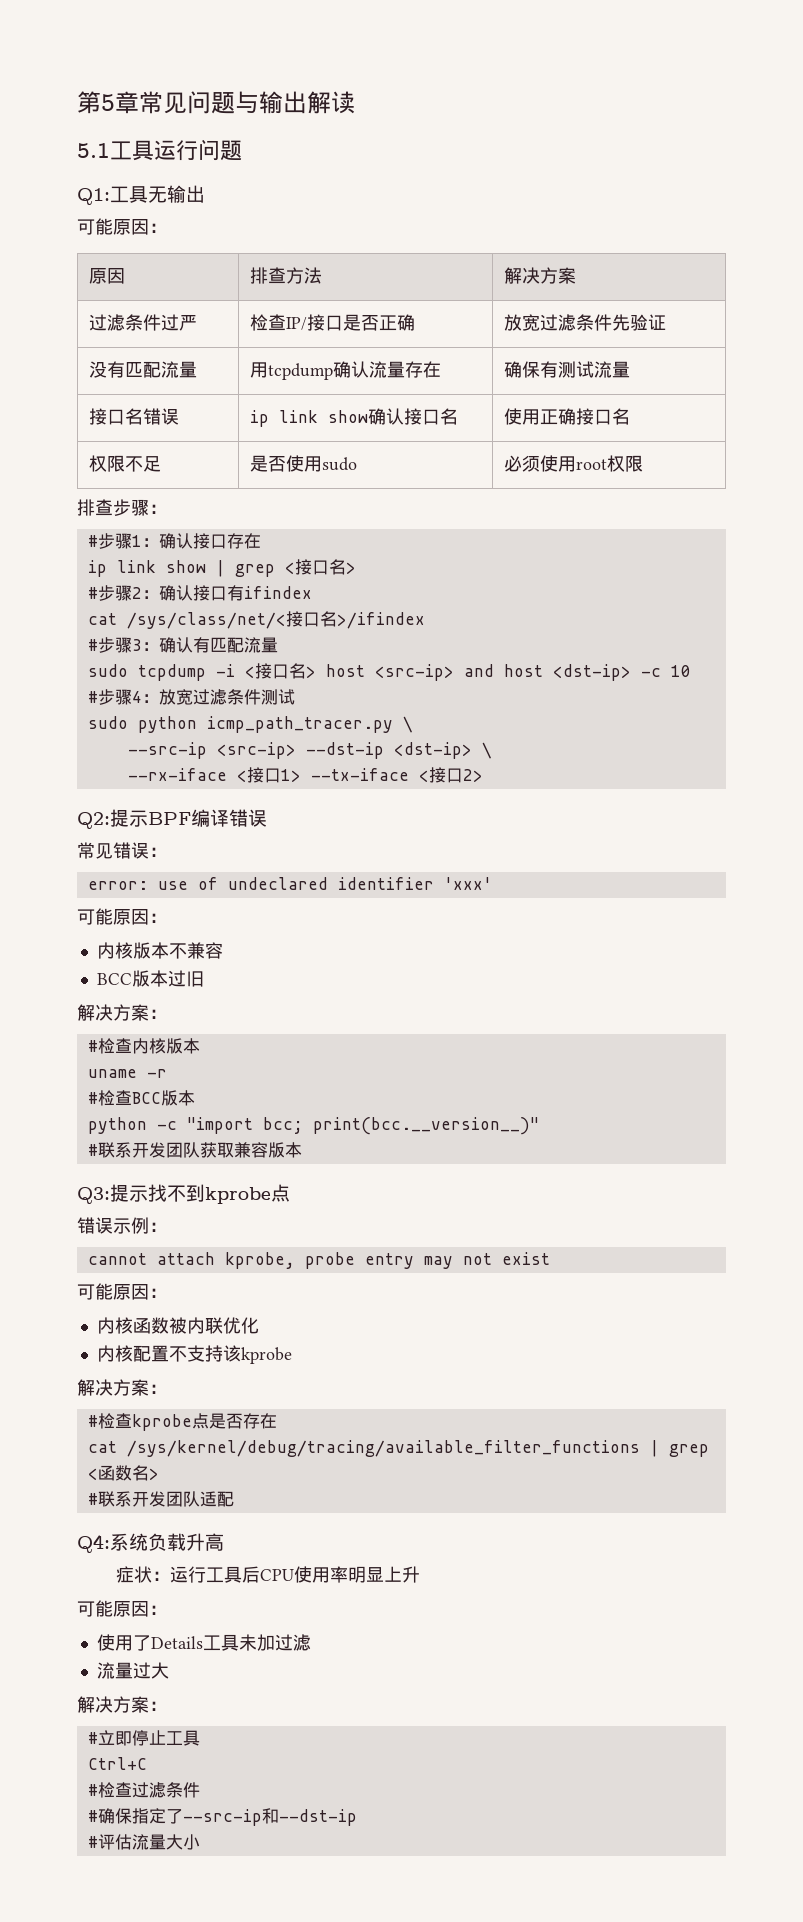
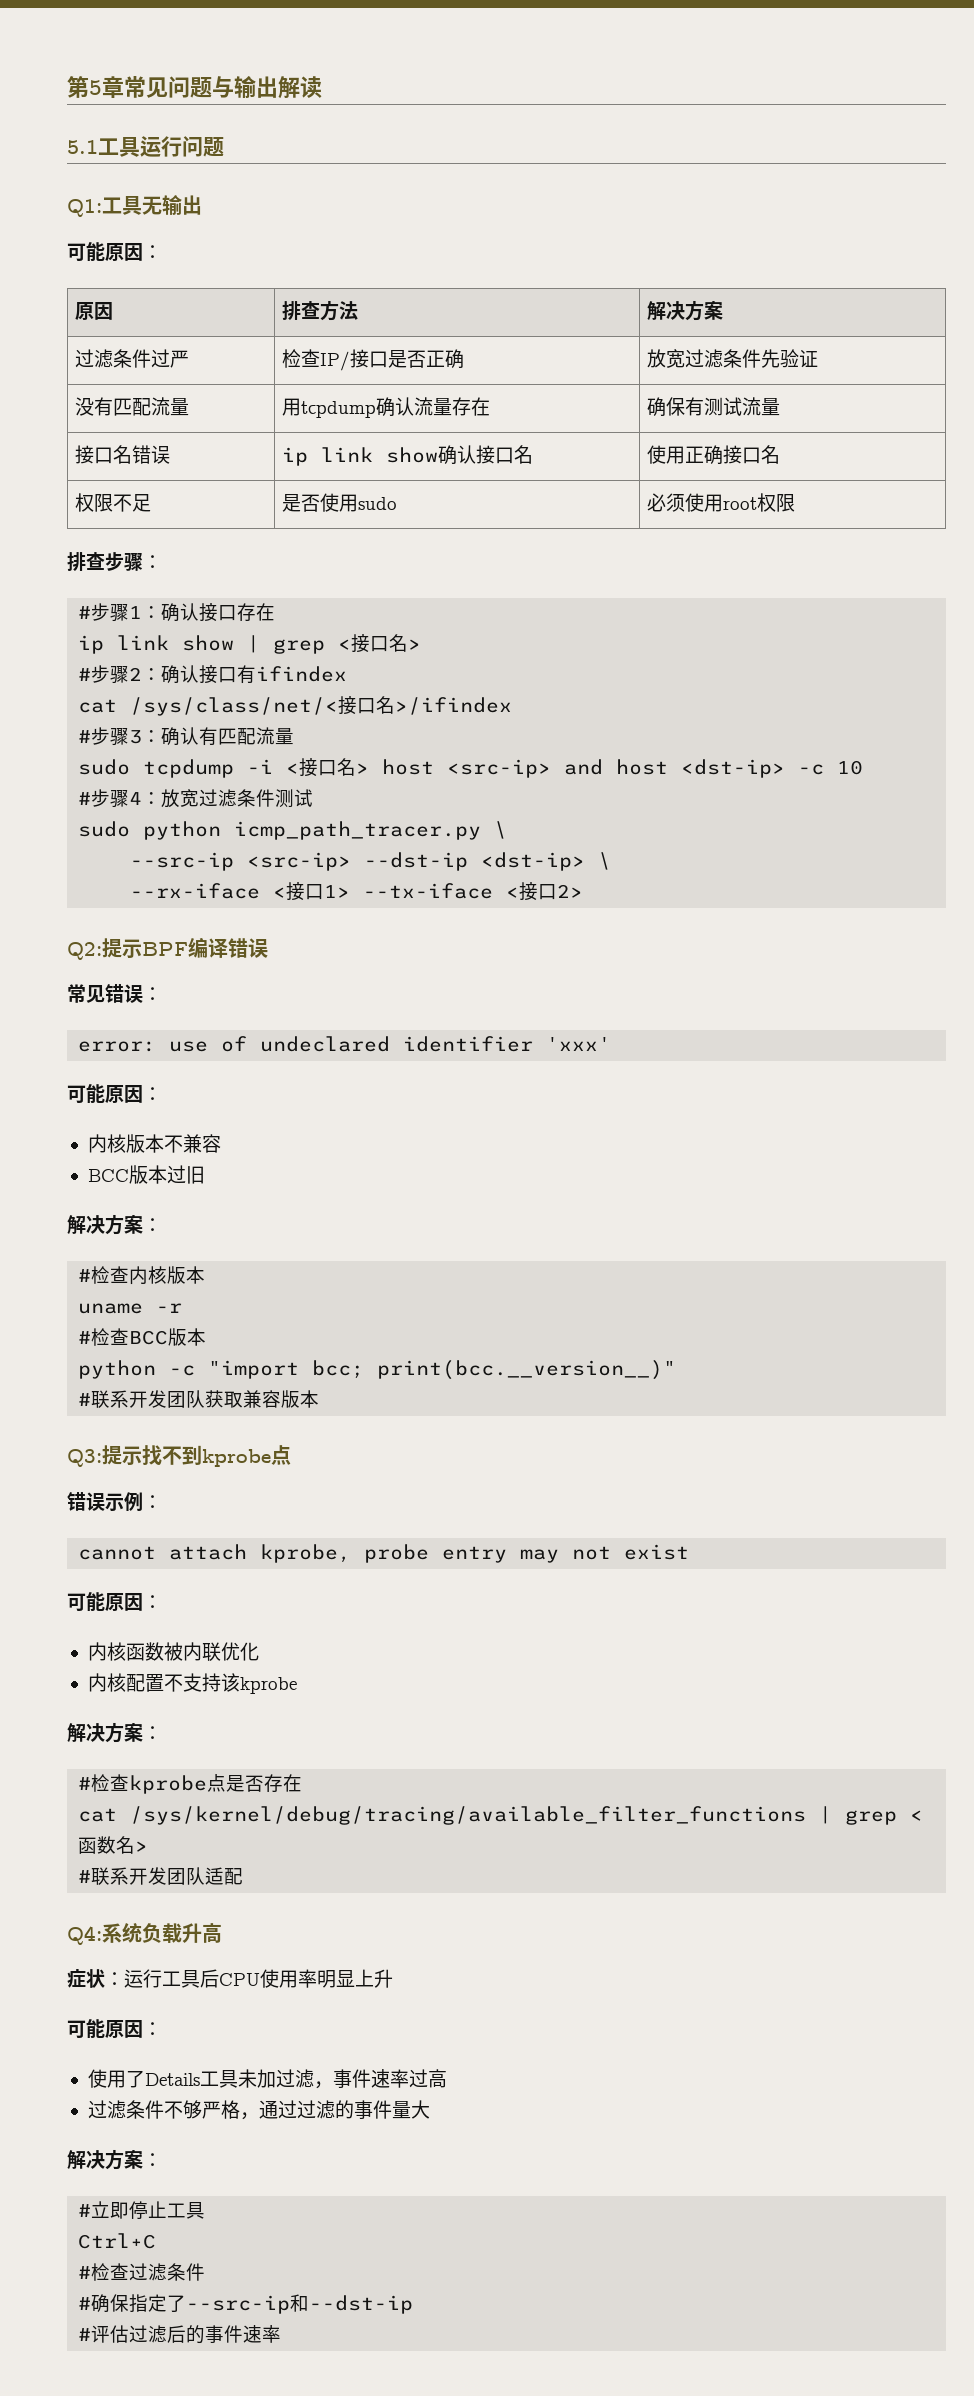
[96,1662,151,1679] // 流量过 -> [313,2069,447,2089] [87,2100,411,2120] ，事件速率过高 // 过滤条件不够严格，通过过滤的事件量
[131,1834,200,1850] 流量大小 -> [129,2325,282,2344] 过滤后的事件速率

